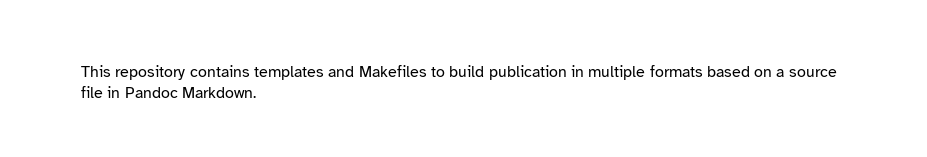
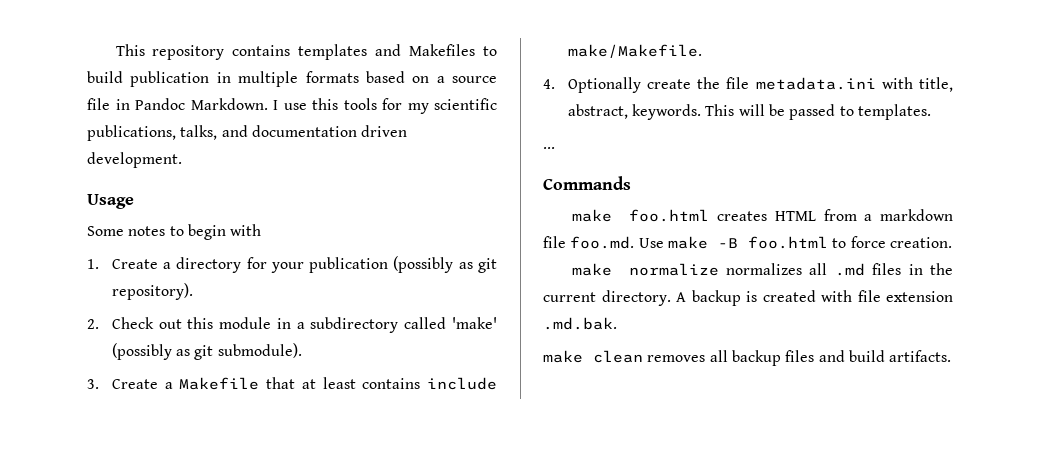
(256, 92) none -> [273,98,497,114] [87,125,408,141] [87,152,182,168] [87,194,134,209] [87,224,262,240] [87,256,497,273] [111,283,193,300] [87,317,497,333] [111,343,302,360] [87,377,497,390] [567,44,702,58] [543,77,953,93] [567,104,932,120] [543,147,555,149] [543,176,631,190] [571,209,953,222] [543,236,952,249] [571,263,954,276] [543,290,953,306] [543,317,617,330] [543,350,952,366] I use this tools for my scientific publications, talks, and documentation driven development. // Usage // Some notes to begin with // 1. Create a directory for your publication (possibly as git repository). // 2. Check out this module in a subdirectory called 'make' (possibly as git submodule). // 3. Create a Makefile that at least contains include make/Makefile. // 4. Optionally create the file metadata.ini with title, abstract, keywords. This will be passed to templates. // ... // Commands // make foo.html creates HTML from a markdown file foo.md. Use make -B foo.html to force creation. // make normalize normalizes all .md files in the current directory. A backup is created with file extension .md.bak. // make clean removes all backup files and build artifacts.

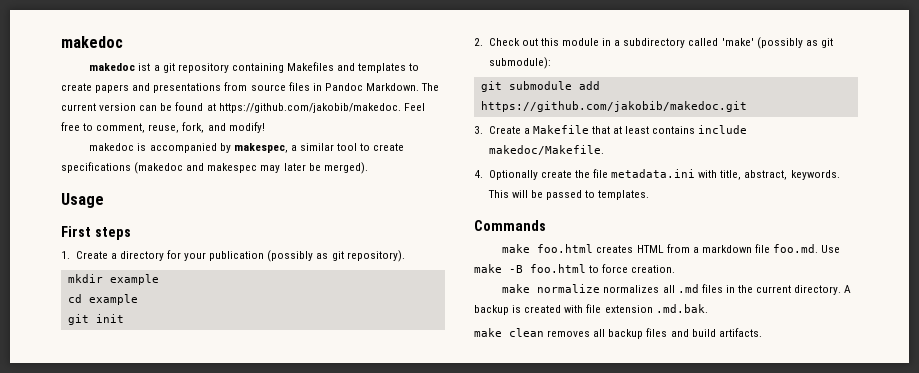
[115,44,498,60] [87,71,497,87] [87,98,497,114] [87,125,408,141] [87,152,182,168] [87,194,134,209] [87,224,262,240] This repository contains templates and Makefiles to build publication in multiple formats based on a source file in Pandoc Markdown. I use this tools for my scientific publications, talks, and documentation driven development. // Usage // Some notes to begin with -> [61,36,123,48] [89,62,420,73] [61,82,440,93] [61,102,425,113] [61,122,265,133] [89,143,405,153] [61,162,368,174] [61,193,104,208] [61,226,131,240] makedoc // makedoc ist a git repository containing Makefiles and templates to create papers and presentations from source files in Pandoc Markdown. The current version can be found at https://github.com/jakobib/makedoc. Feel free to comment, reuse, fork, and modify! // makedoc is accompanied by makespec, a similar tool to create specifications (makedoc and makespec may later be merged). // Usage // First steps
(193, 291) none -> [67,274,159,285] [67,294,138,305] [67,314,124,325] // mkdir example // cd example // git init
[217,343,302,358] submodule). -> [488,57,551,69] [480,81,600,92] [480,101,747,112] submodule): // git submodule add https://github.com/jakobib/makedoc.git
[567,44,702,58] make/Makefile. -> [488,145,604,155] makedoc/Makefile.
[543,147,555,149] // ... -> (650, 195) none

